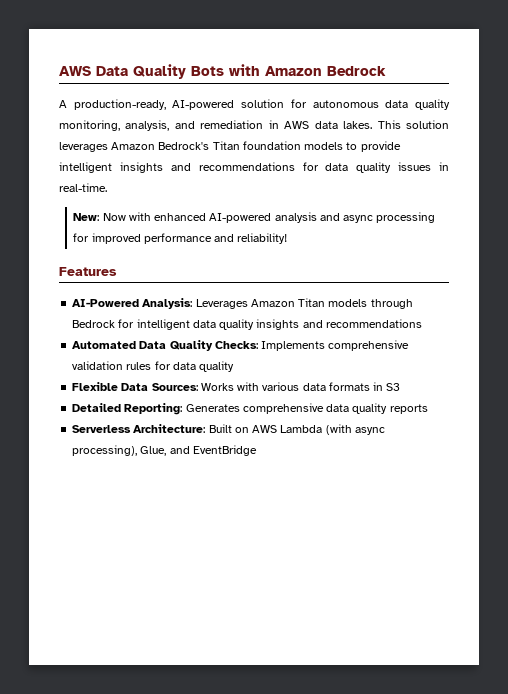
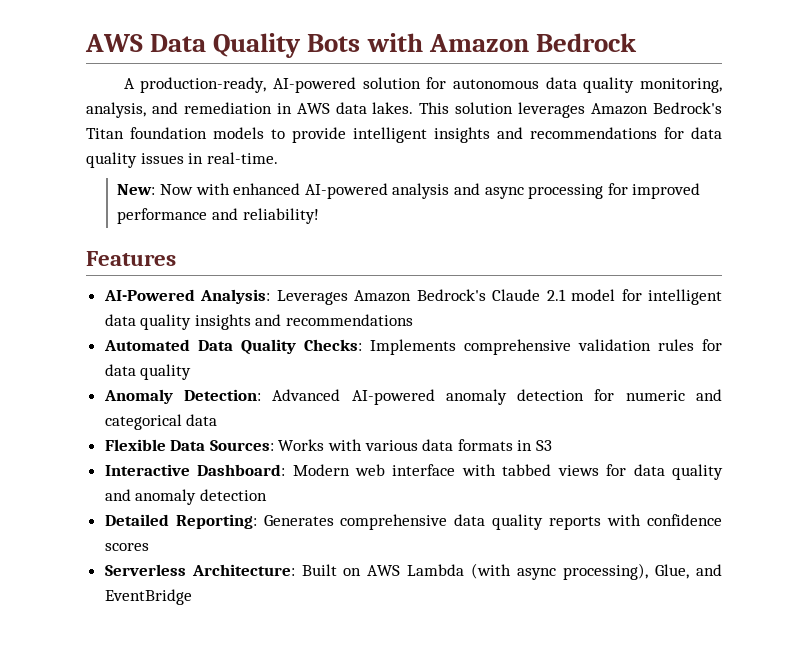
[298,298,413,309] [72,320,116,328] Titan models through Bedrock -> [416,289,616,301] Bedrock's Claude 2.1 model
(235, 366) none -> [103,389,722,405] [104,414,218,430] // Anomaly Detection: Advanced AI-powered anomaly detection for numeric and categorical data
(401, 387) none -> [104,464,723,480] [104,489,267,505] // Interactive Dashboard: Modern web interface with tabbed views for data quality and anomaly detection
(428, 409) none -> [607,514,722,526] [104,543,149,551] with confidence scores

